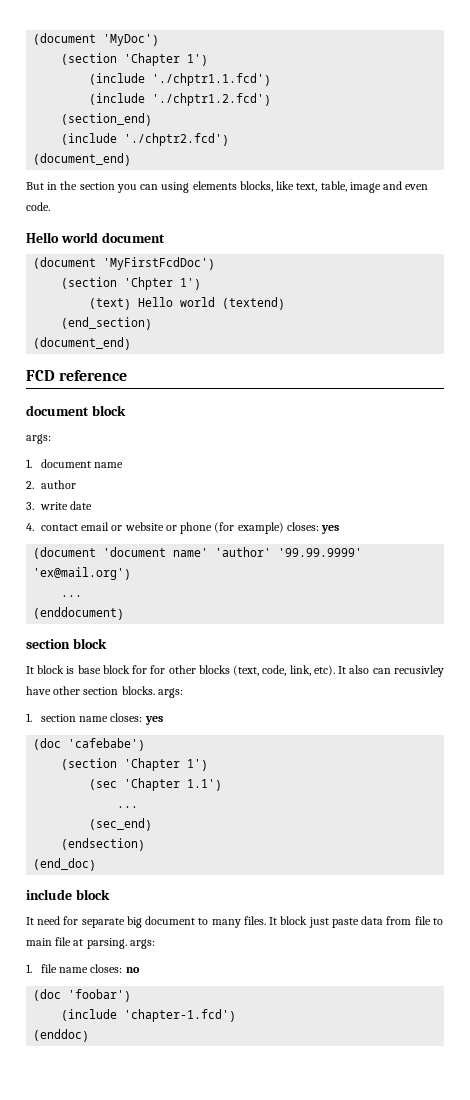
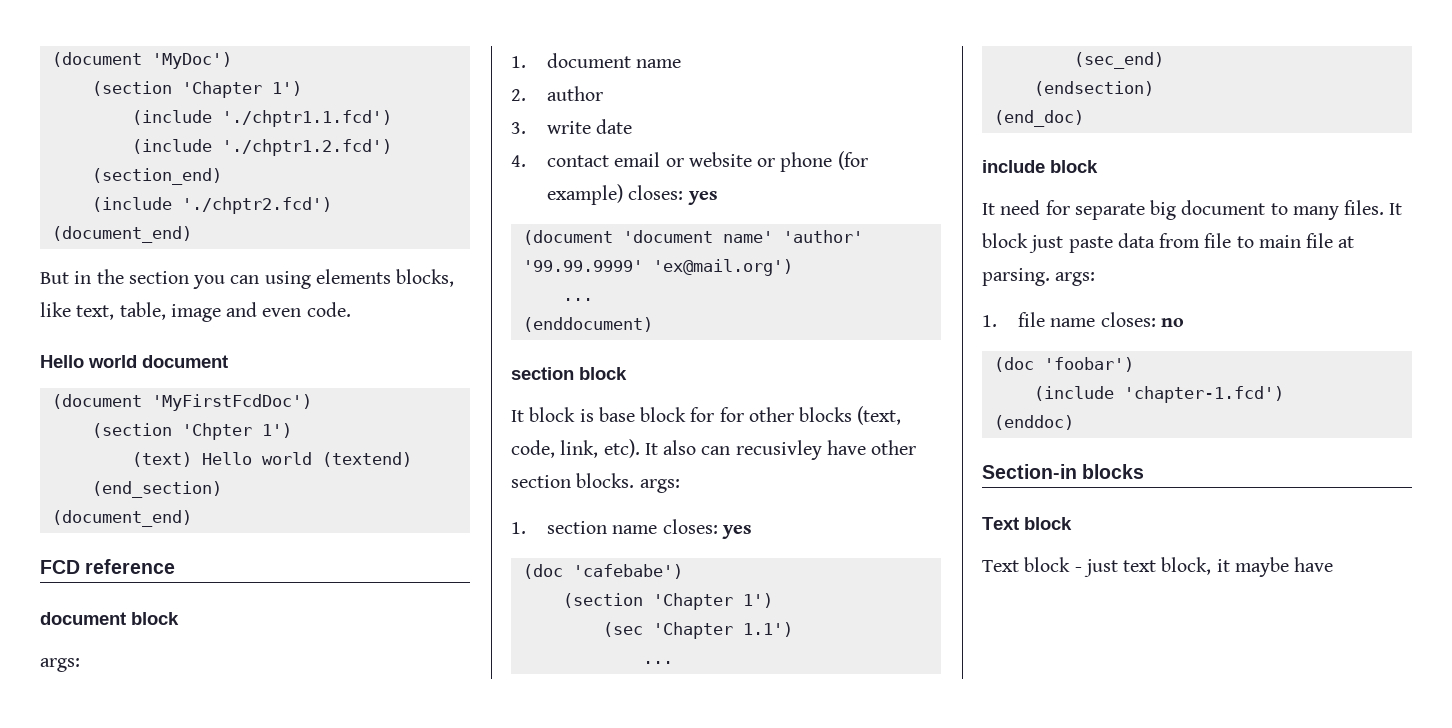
(90, 1035) none -> [982,464,1145,479] [982,517,1072,530] [982,557,1334,577] // Section-in blocks // Text block // Text block - just text block, it maybe have

